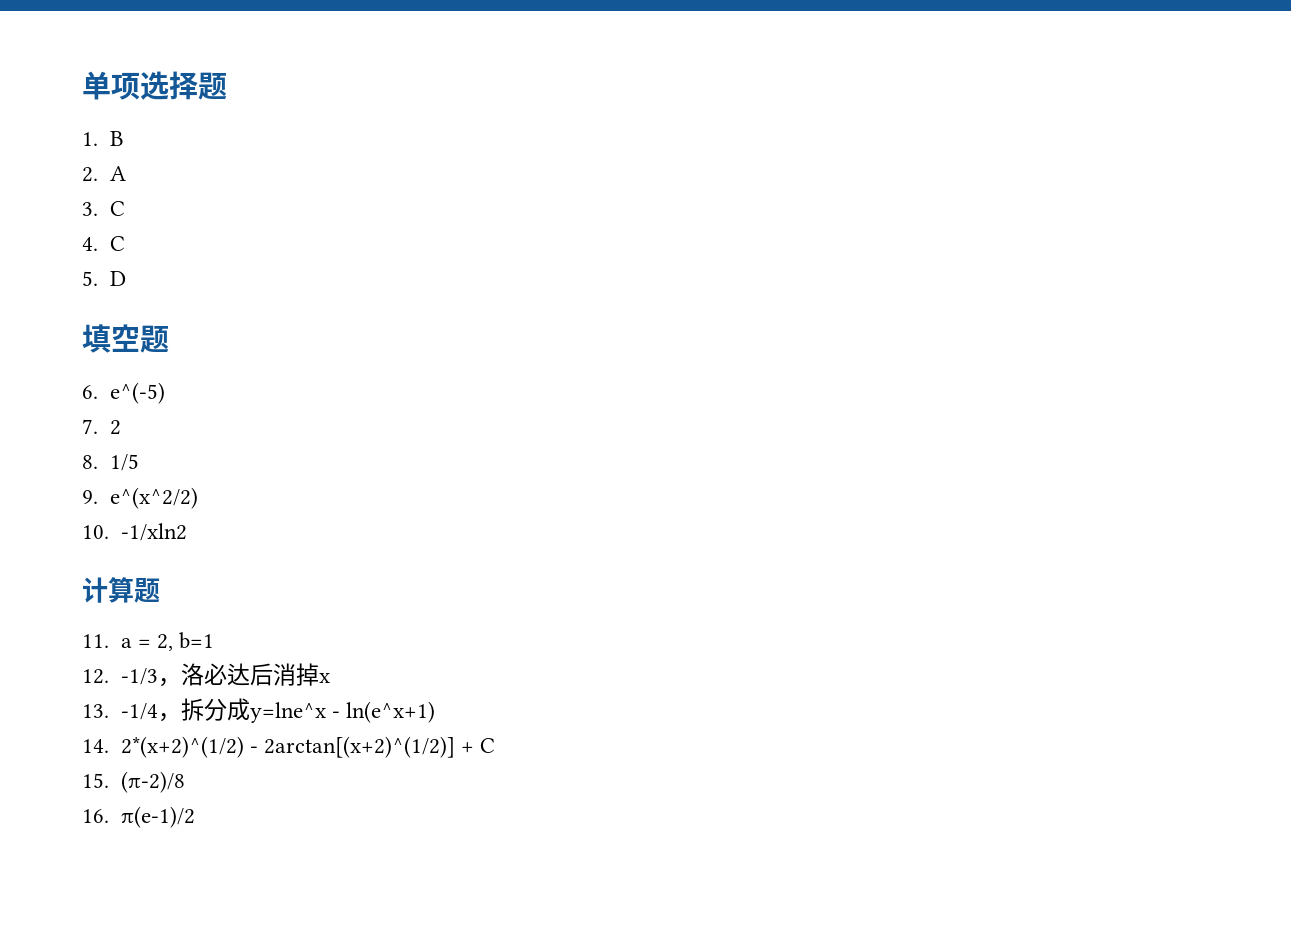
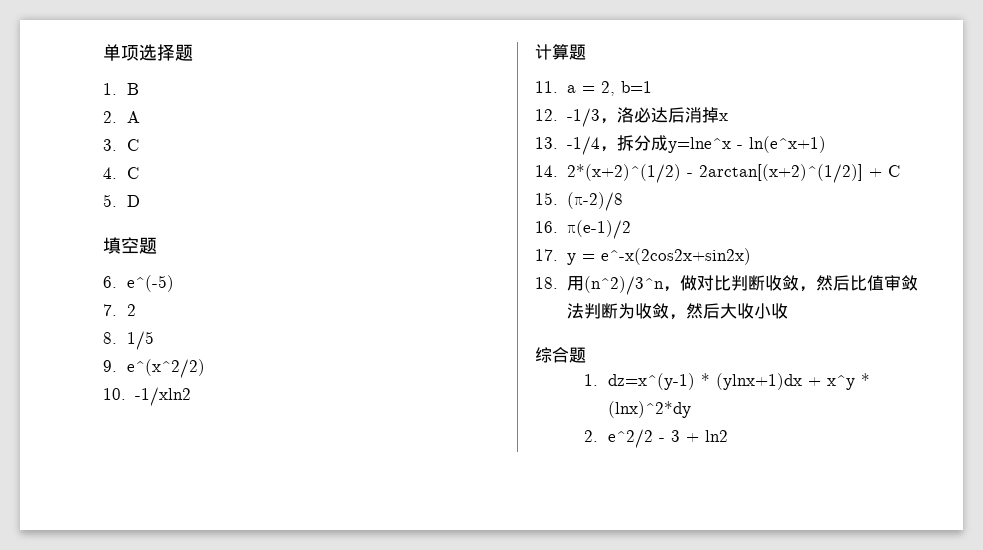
(195, 817) none -> [535,248,751,265] [535,275,918,295] [566,303,788,320] [535,347,586,363] [583,373,871,390] [608,401,692,418] [583,429,729,448] // 17. y = e^-x(2cos2x+sin2x) // 18.用(n^2)/3^n，做对比判断收敛，然后比值审敛法判断为收敛，然后大收小收 // 综合题 // 1. dz=x^(y-1) * (ylnx+1)dx + x^y * (lnx)^2*dy // 2. e^2/2 - 3 + ln2

